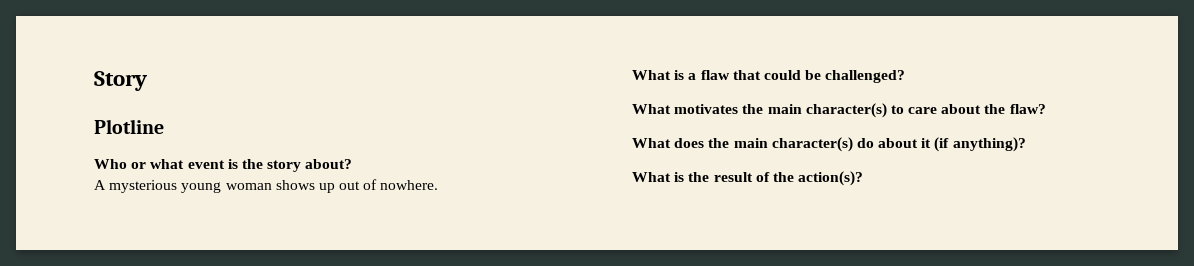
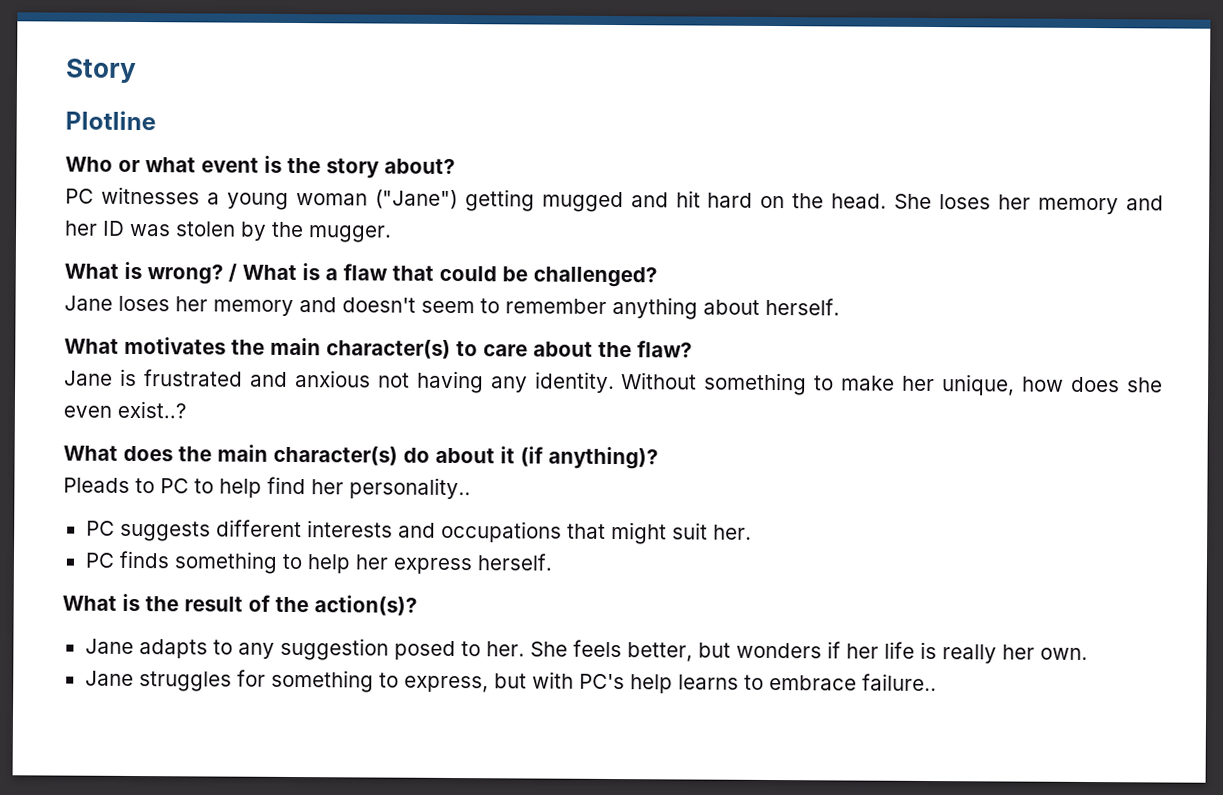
[94,179,439,193] A mysterious young woman shows up out of nowhere. // -> [65,186,1164,215] [65,220,392,243] [64,261,237,285] PC witnesses a young woman ("Jane") getting mugged and hit hard on the head. She loses her memory and her ID was stolen by the mugger. // What is wrong? /
(906, 76) none -> [64,295,840,320] // Jane loses her memory and doesn't seem to remember anything about herself.
(1046, 109) none -> [64,368,1164,396] [63,400,186,419] // Jane is frustrated and anxious not having any identity. Without something to make her unique, how does she even exist..?
(1026, 144) none -> [63,476,471,500] [85,519,752,545] [84,550,553,575] // Pleads to PC to help find her personality.. // PC suggests different interests and occupations that might suit her. // PC finds something to help her express herself.
(864, 178) none -> [84,637,1088,664] [84,669,937,694] // Jane adapts to any suggestion posed to her. She feels better, but wonders if her life is really her own. // Jane struggles for something to express, but with PC's help learns to embrace failure..

